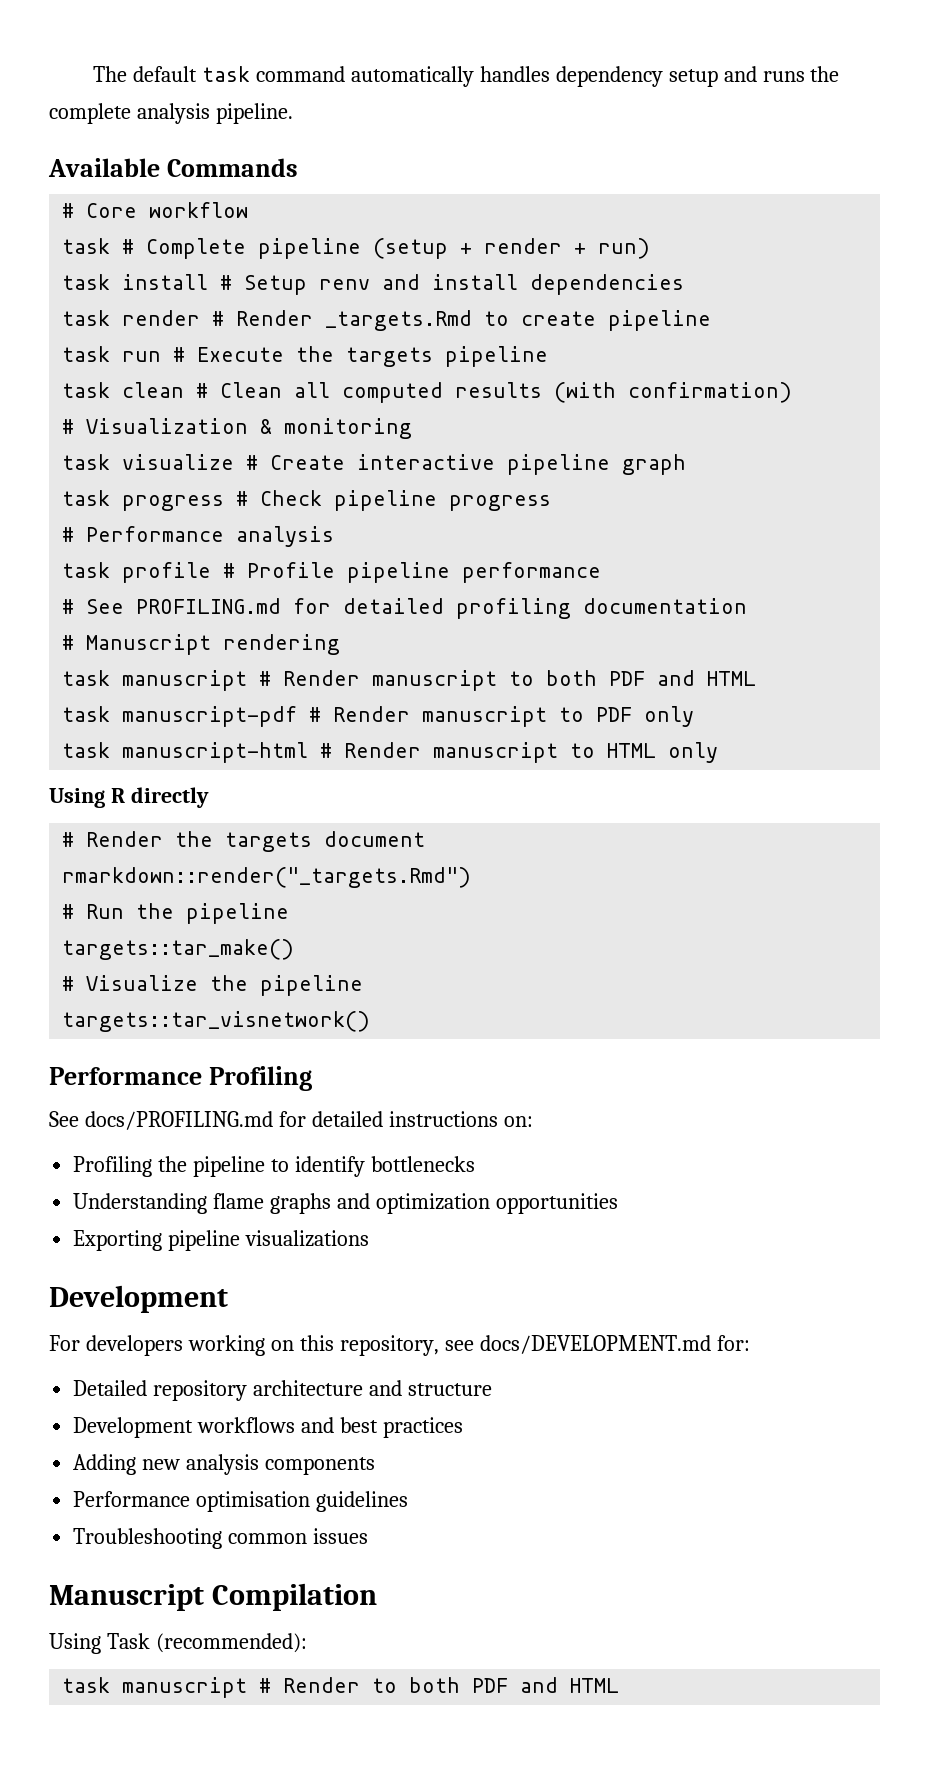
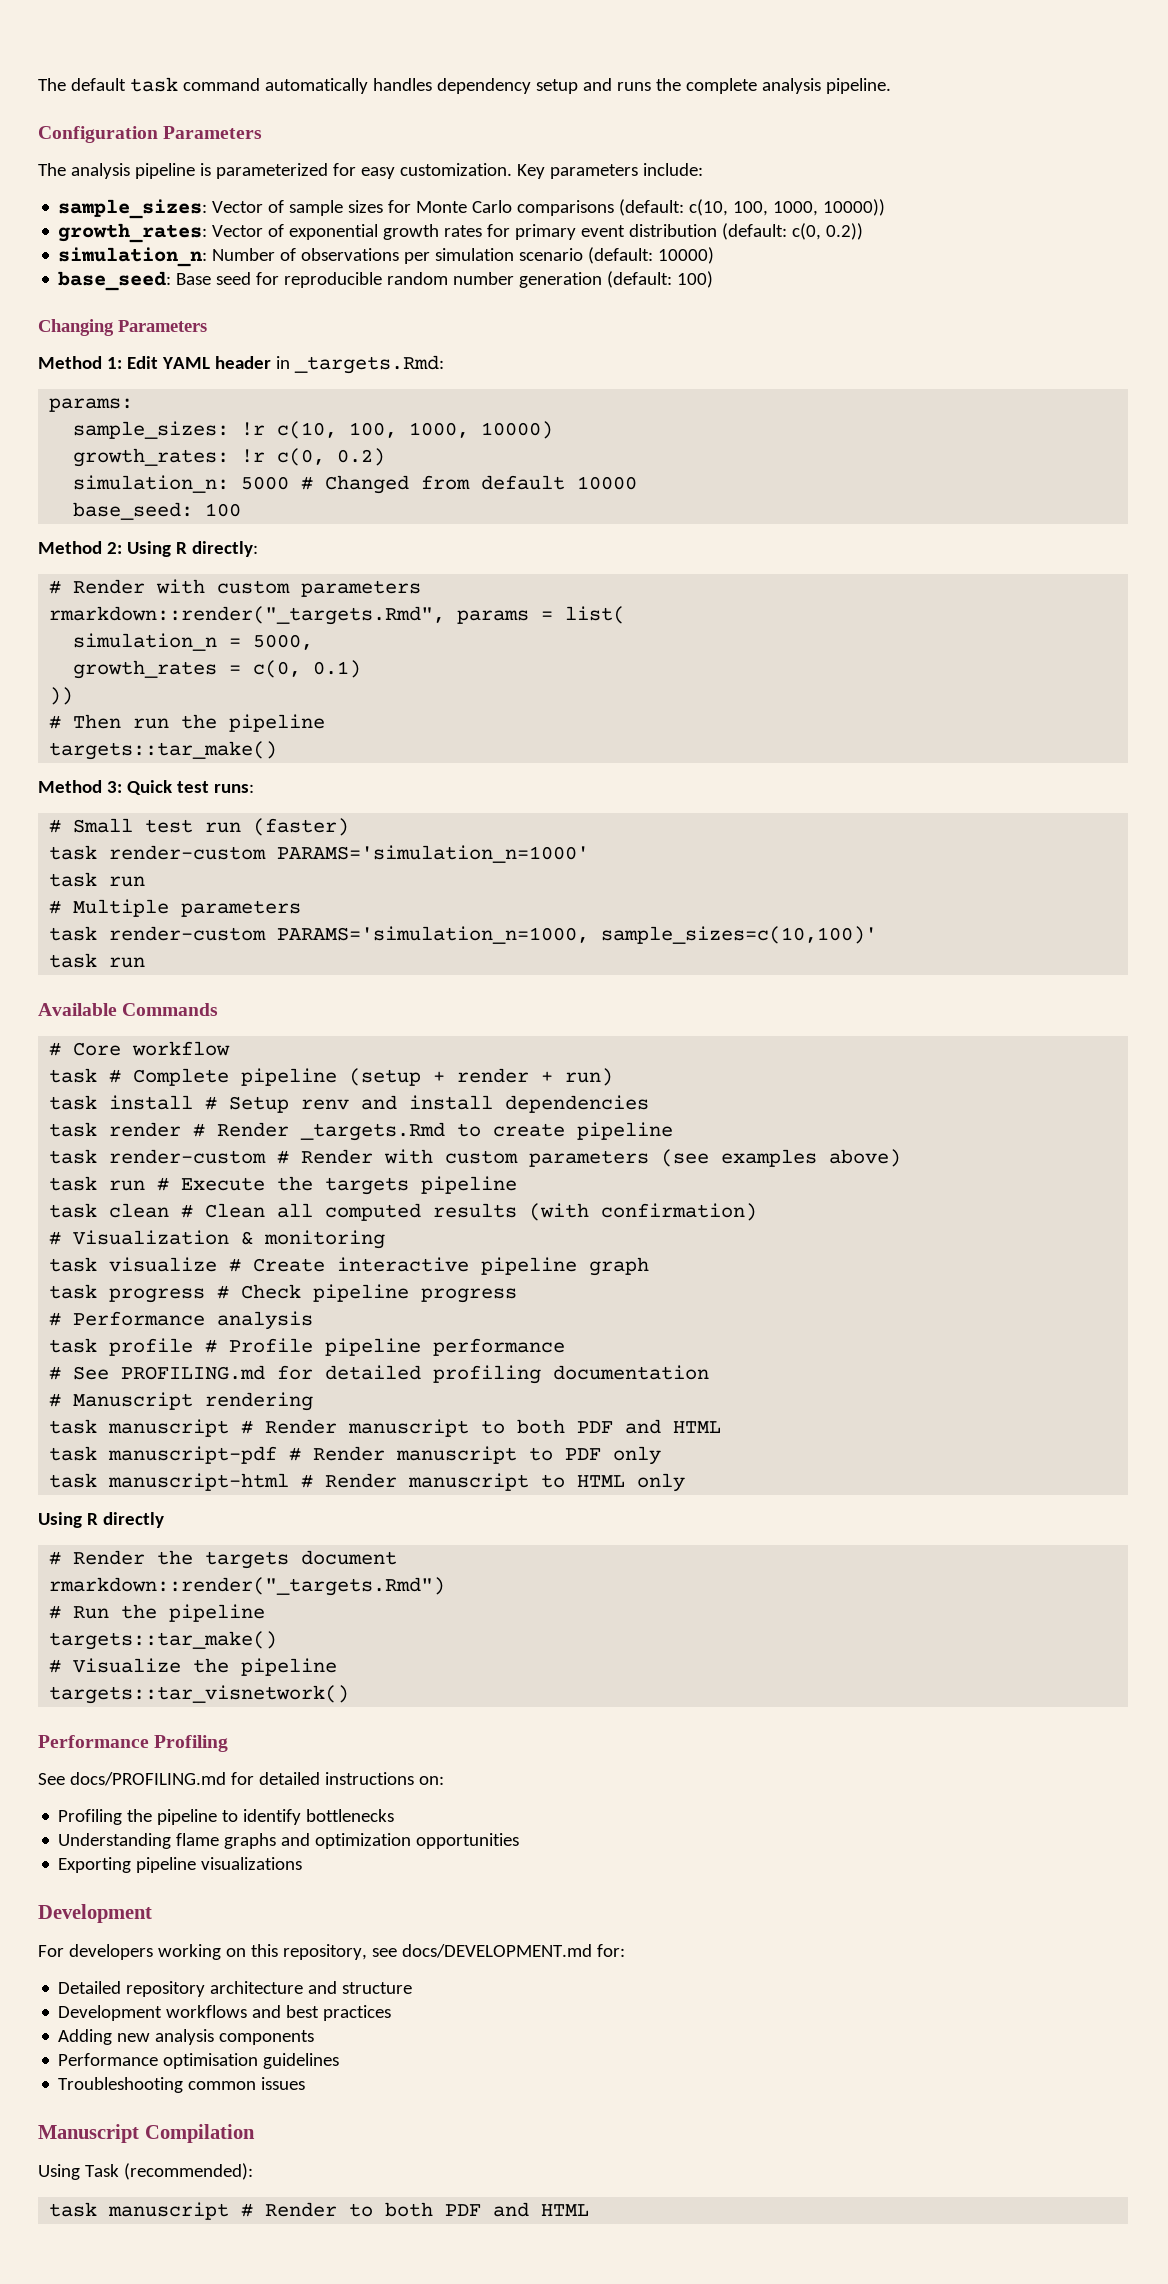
(293, 113) none -> [38,126,263,143] [38,163,703,179] [58,199,886,219] [58,223,864,243] [58,247,715,267] [58,271,714,291] [38,319,207,336] [38,355,444,374] [49,398,134,412] [73,421,554,439] [73,448,386,467] [73,475,638,494] [73,502,242,520] [38,541,258,557] [49,579,422,597] [49,606,626,625] [73,633,314,651] [73,660,362,679] [49,687,74,705] [49,714,326,732] [49,741,278,760] [38,780,254,795] [49,818,350,836] [49,845,590,863] [49,872,146,887] [49,899,302,917] [49,926,878,944] [49,953,146,968] // Configuration Parameters // The analysis pipeline is parameterized for easy customization. Key parameters include: // sample_sizes: Vector of sample sizes for Monte Carlo comparisons (default: c(10, 100, 1000, 10000)) // growth_rates: Vector of exponential growth rates for primary event distribution (default: c(0, 0.2)) // simulation_n: Number of observations per simulation scenario (default: 10000) // base_seed: Base seed for reproducible random number generation (default: 100) // Changing Parameters // Method 1: Edit YAML header in _targets.Rmd: // params: // sample_sizes: !r c(10, 100, 1000, 10000) // growth_rates: !r c(0, 0.2) // simulation_n: 5000 # Changed from default 10000 // base_seed: 100 // Method 2: Using R directly: // # Render with custom parameters // rmarkdown::render("_targets.Rmd", params = list( // simulation_n = 5000, // growth_rates = c(0, 0.1) // )) // # Then run the pipeline // targets::tar_make() // Method 3: Quick test runs: // # Small test run (faster) // task render-custom PARAMS='simulation_n=1000' // task run // # Multiple parameters // task render-custom PARAMS='simulation_n=1000, sample_sizes=c(10,100)' // task run
(712, 320) none -> [49,1149,902,1167] // task render-custom # Render with custom parameters (see examples above)

